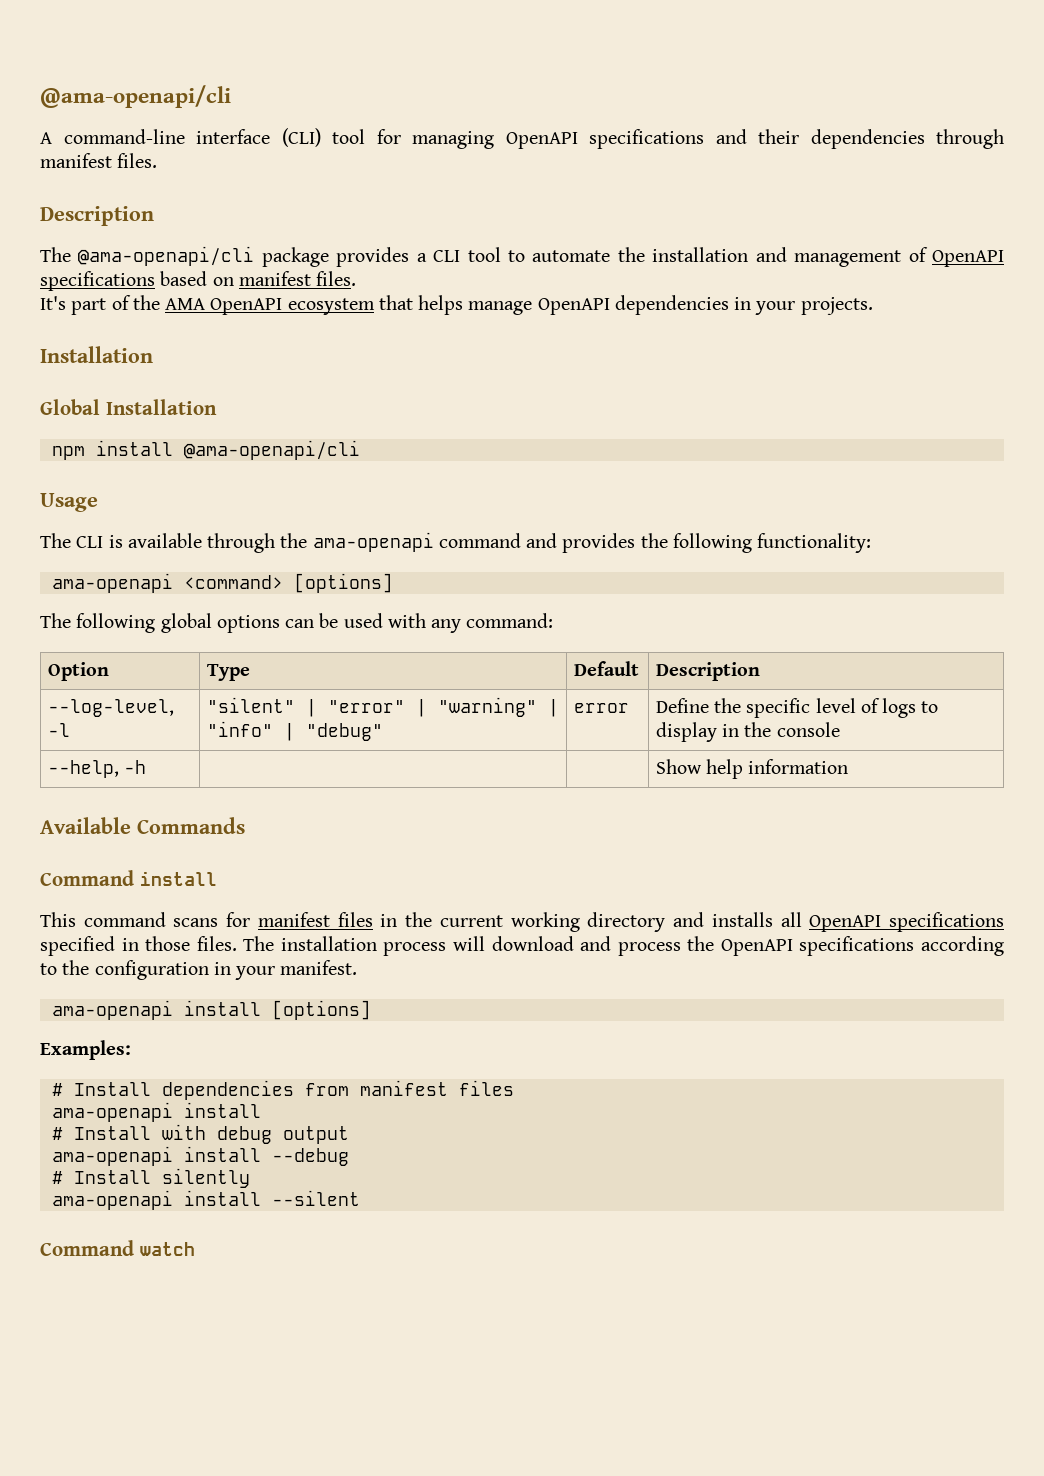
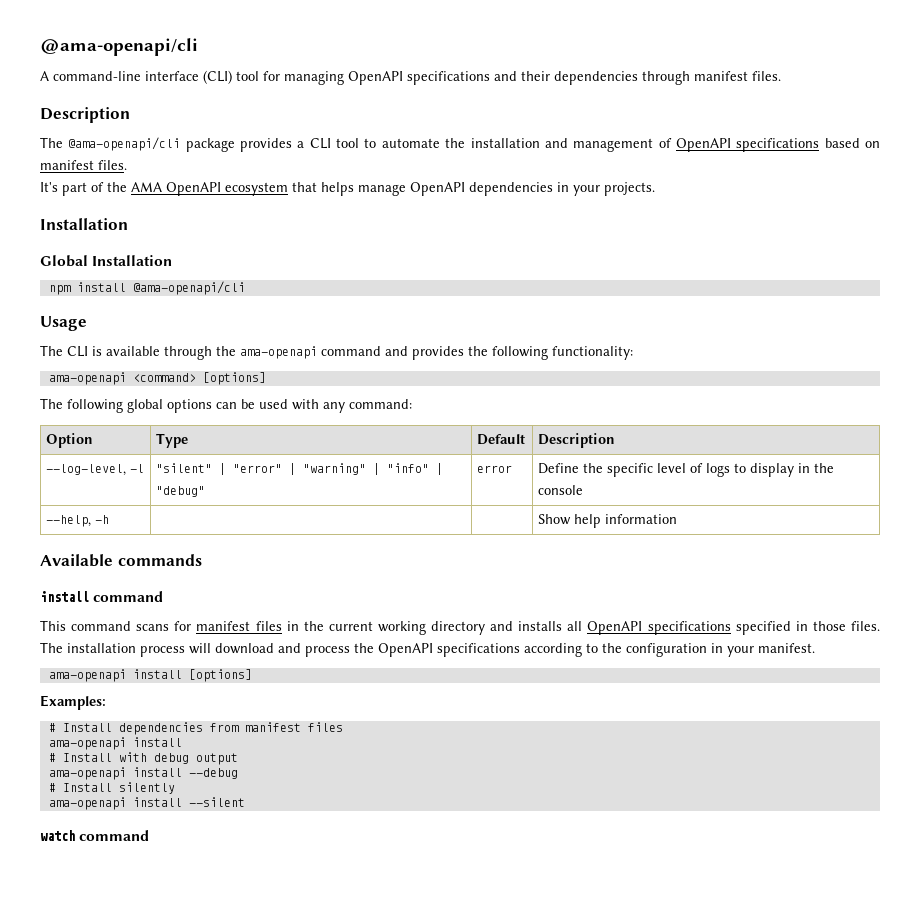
[137,817,245,834] [40,870,217,886] Commands // Command install -> [117,554,202,566] [40,591,164,602] commands // install command
[40,1240,195,1256] Command watch -> [40,830,150,841] watch command

